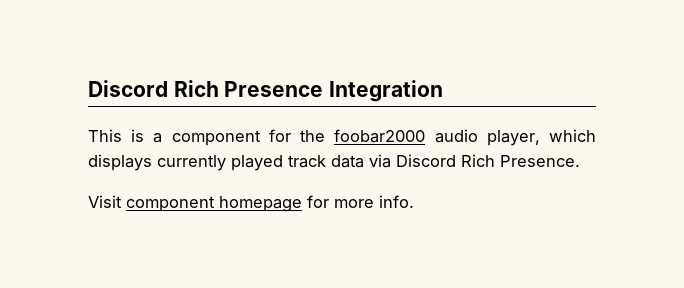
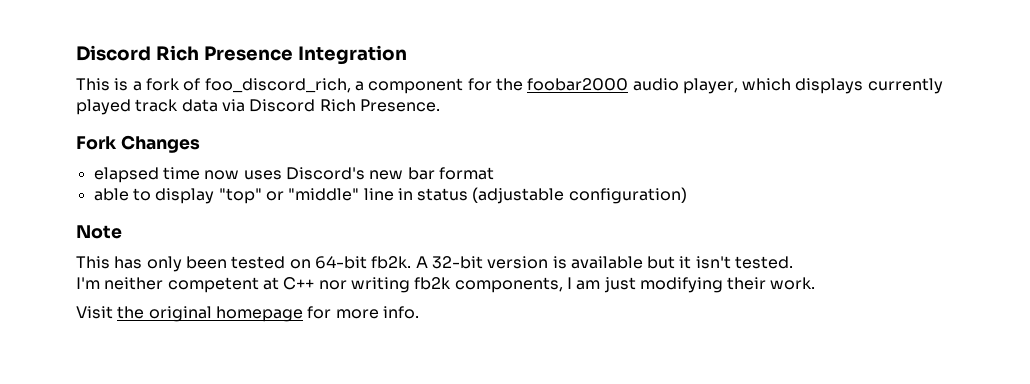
(163, 138) none -> [145,78,364,93] fork of foo_discord_rich, a
(580, 161) none -> [76,135,200,153] [93,167,494,183] [93,187,687,204] [76,225,122,239] [76,256,794,272] [76,277,816,293] // Fork Changes // elapsed time now uses Discord's new bar format // able to display "top" or "middle" line in status (adjustable configuration) // Note // This has only been tested on 64-bit fb2k. A 32-bit version is available but it isn't tested. // I'm neither competent at C++ nor writing fb2k components, I am just modifying their work.
[126,196,215,212] component -> [117,306,212,322] the original

